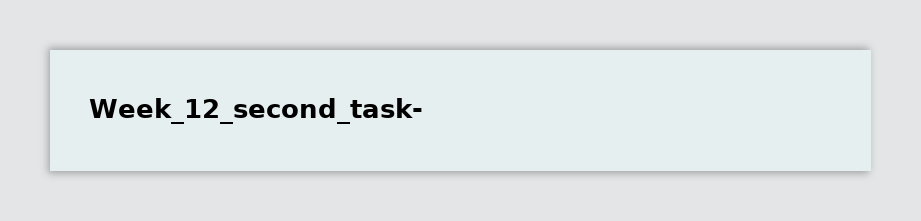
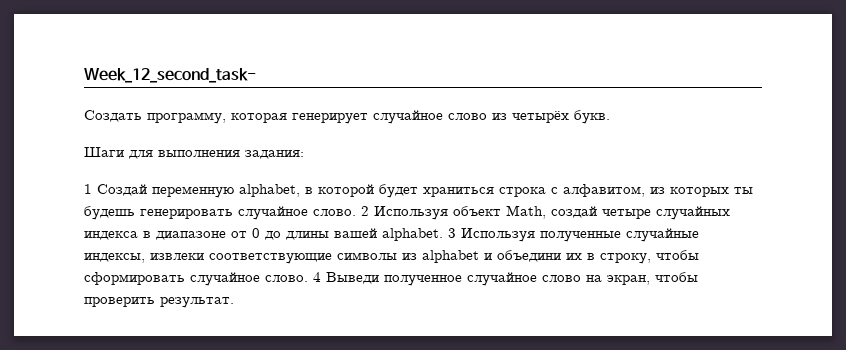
(423, 111) none -> [84,110,610,124] [84,147,304,159] [84,184,753,198] [84,205,730,220] [84,228,699,242] [84,250,699,264] [84,272,698,286] [84,297,234,308] // Создать программу, которая генерирует случайное слово из четырёх букв. // Шаги для выполнения задания: // 1 Создай переменную alphabet, в которой будет храниться строка с алфавитом, из которых ты будешь генерировать случайное слово. 2 Используя объект Math, создай четыре случайных индекса в диапазоне от 0 до длины вашей alphabet. 3 Используя полученные случайные индексы, извлеки соответствующие символы из alphabet и объедини их в строку, чтобы сформировать случайное слово. 4 Выведи полученное случайное слово на экран, чтобы проверить результат.

